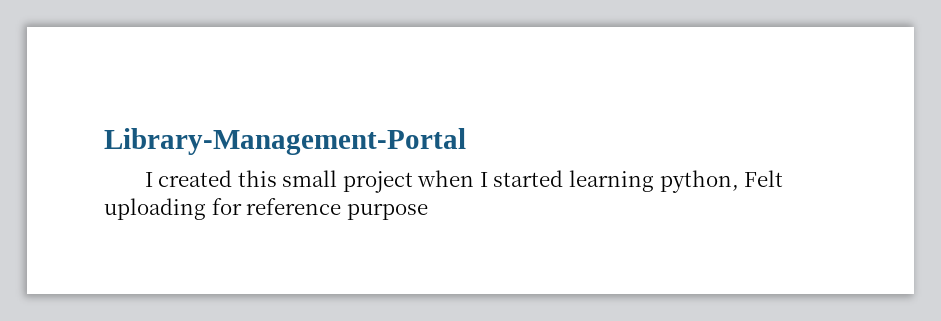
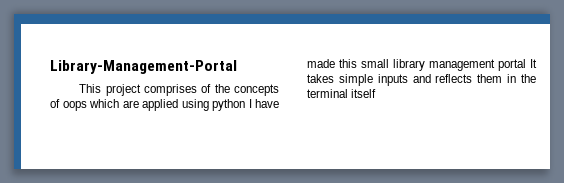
[144,170,784,193] [104,198,428,220] I created this small project when I started learning python, Felt uploading for reference purpose -> [79,84,279,96] [50,99,279,111] [307,59,537,71] [307,74,536,86] [307,89,377,98] This project comprises of the concepts of oops which are applied using python I have made this small library management portal It takes simple inputs and reflects them in the terminal itself

